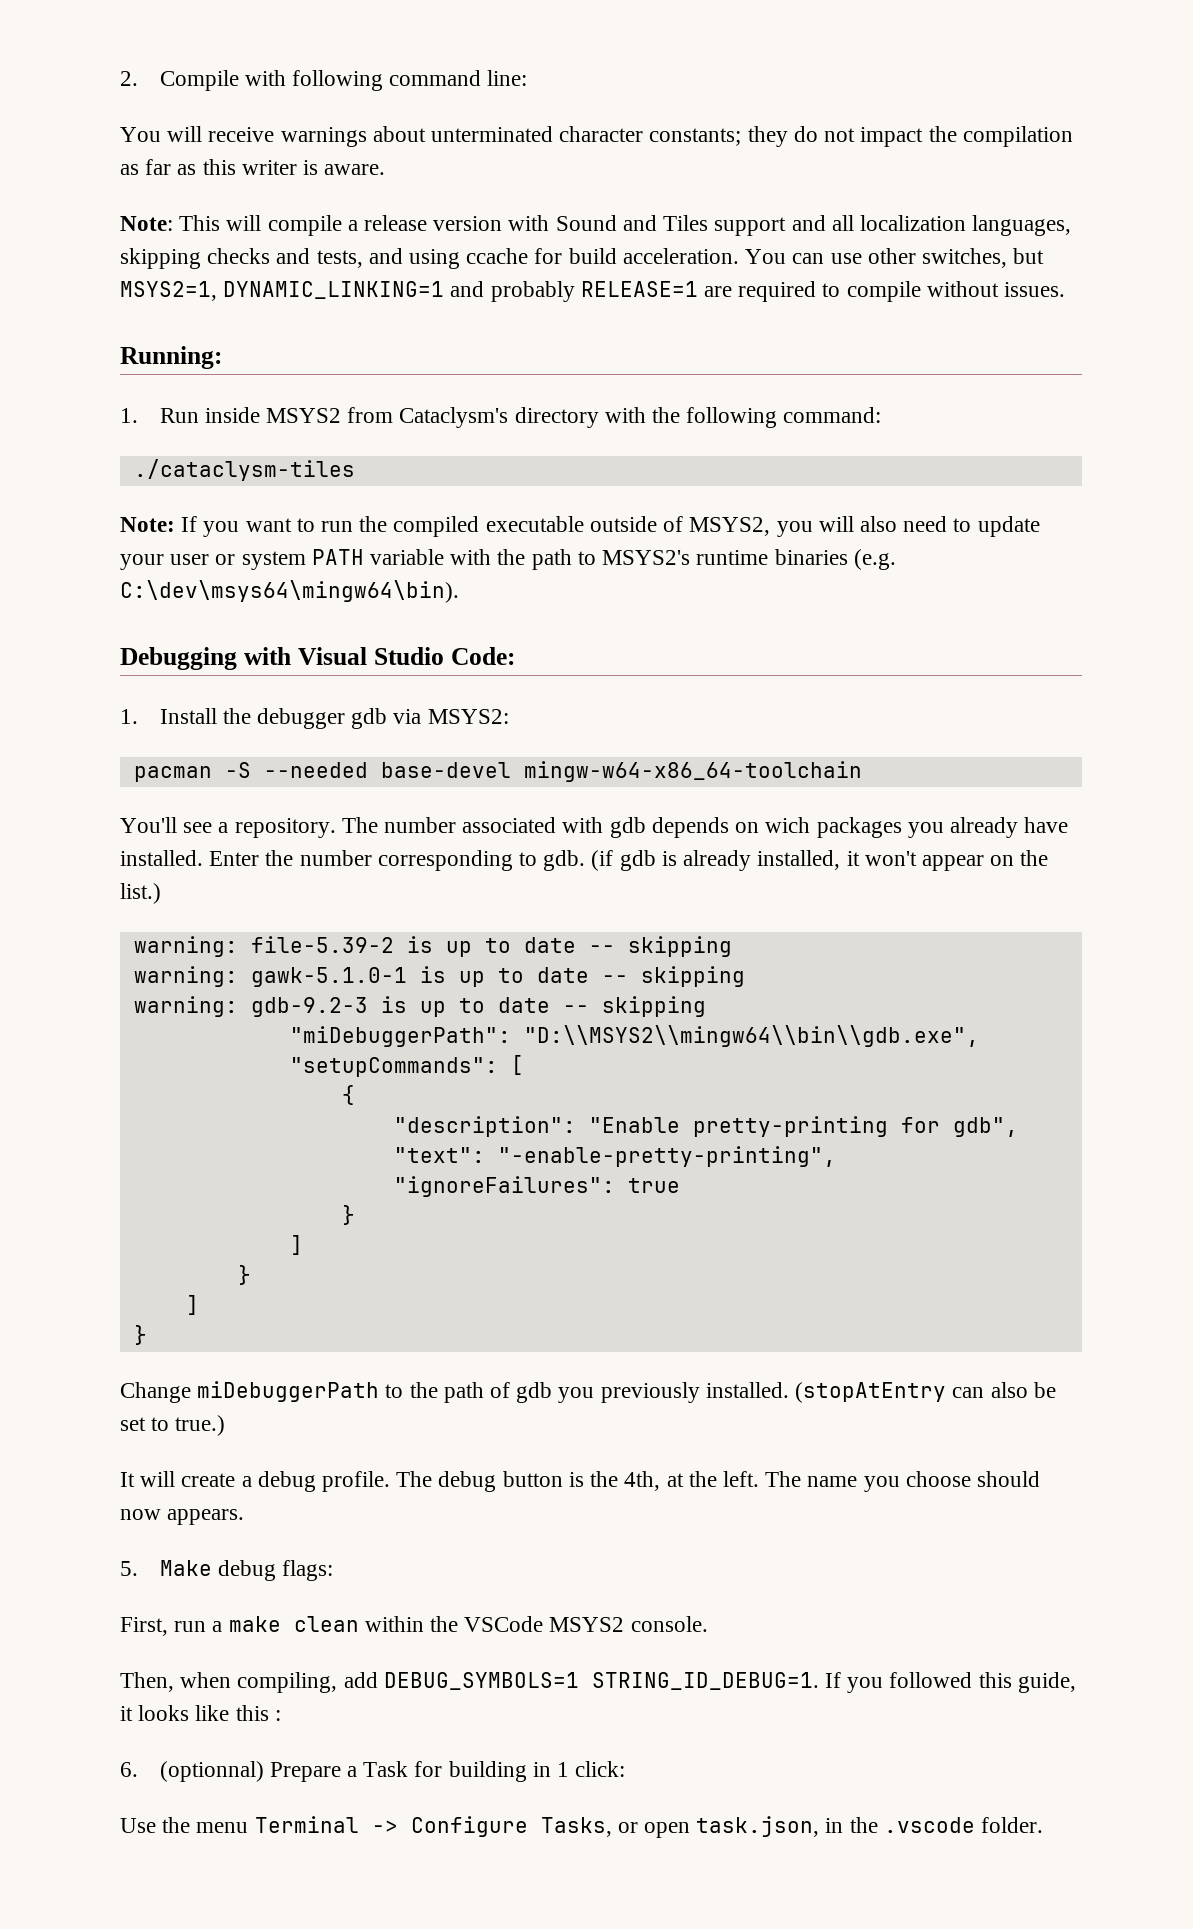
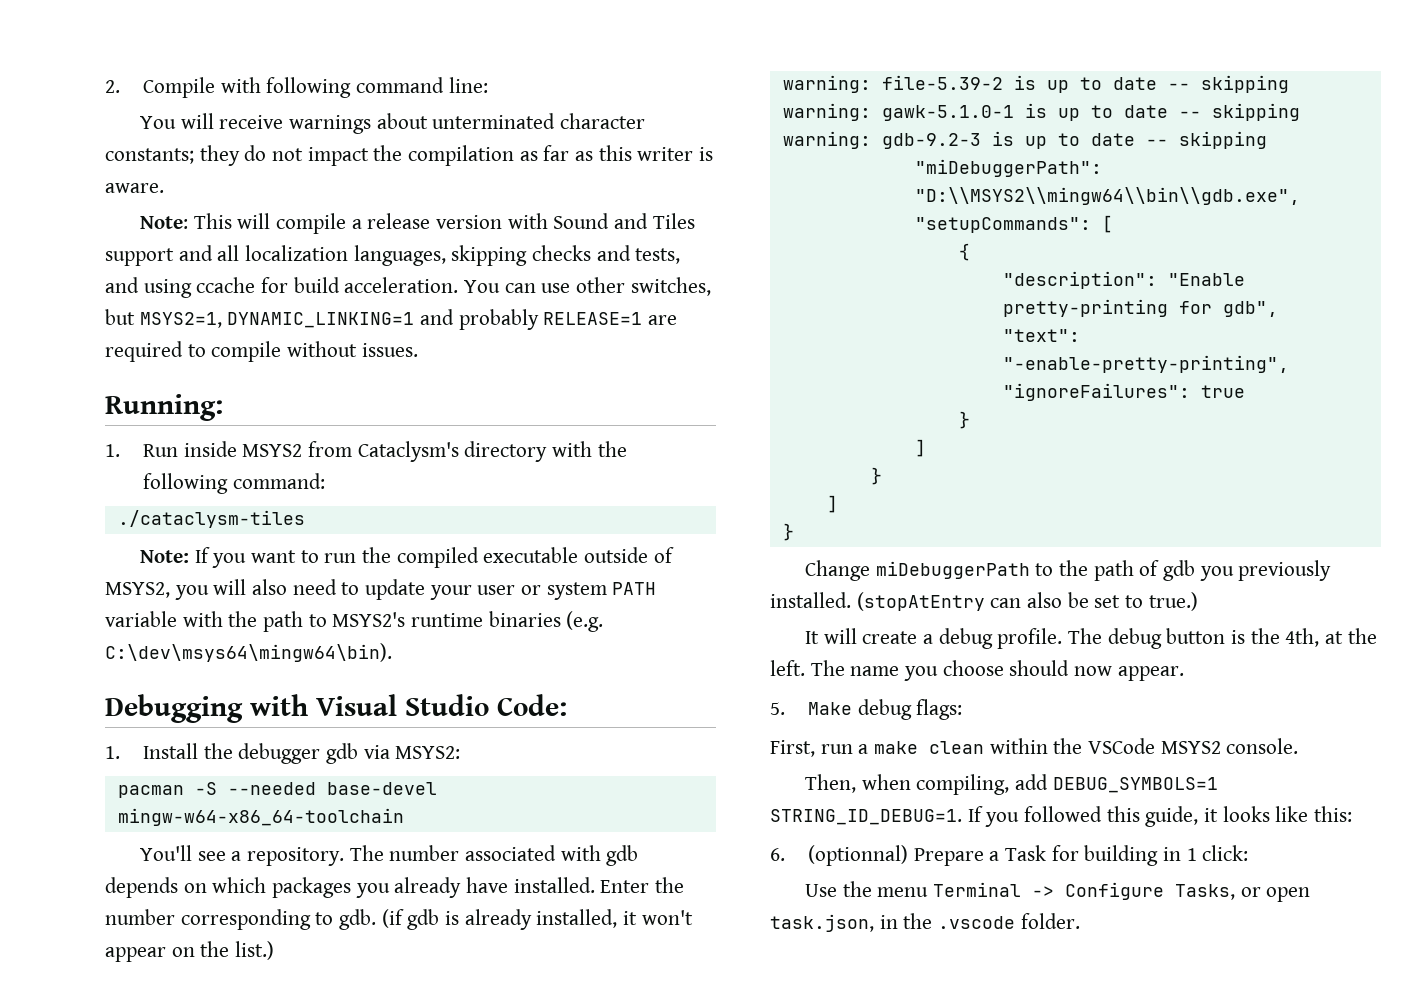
[765,817,811,833] wich -> [212,877,267,893] which
[167,1509,245,1525] appears. -> [1117,666,1184,681] appear.
[235,1705,281,1721] this : -> [1314,806,1353,822] this:

